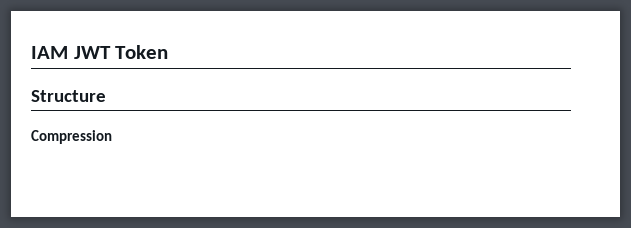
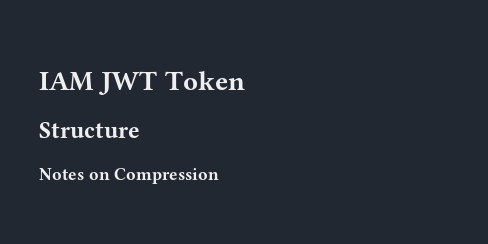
(106, 96) none -> [39,168,110,180] Notes on

